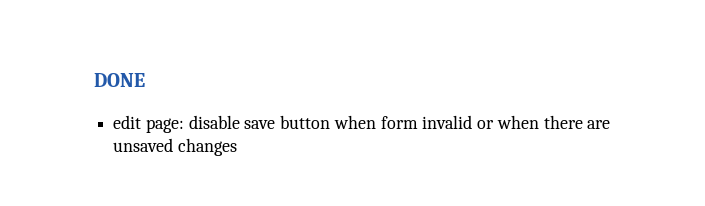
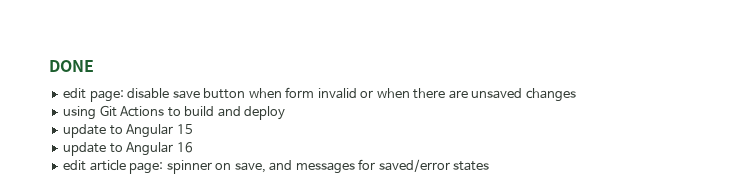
(237, 147) none -> [63,105,286,120] [63,124,193,138] [63,142,193,156] [63,159,490,174] // using Git Actions to build and deploy // update to Angular 15 // update to Angular 16 // edit article page: spinner on save, and messages for saved/error states

